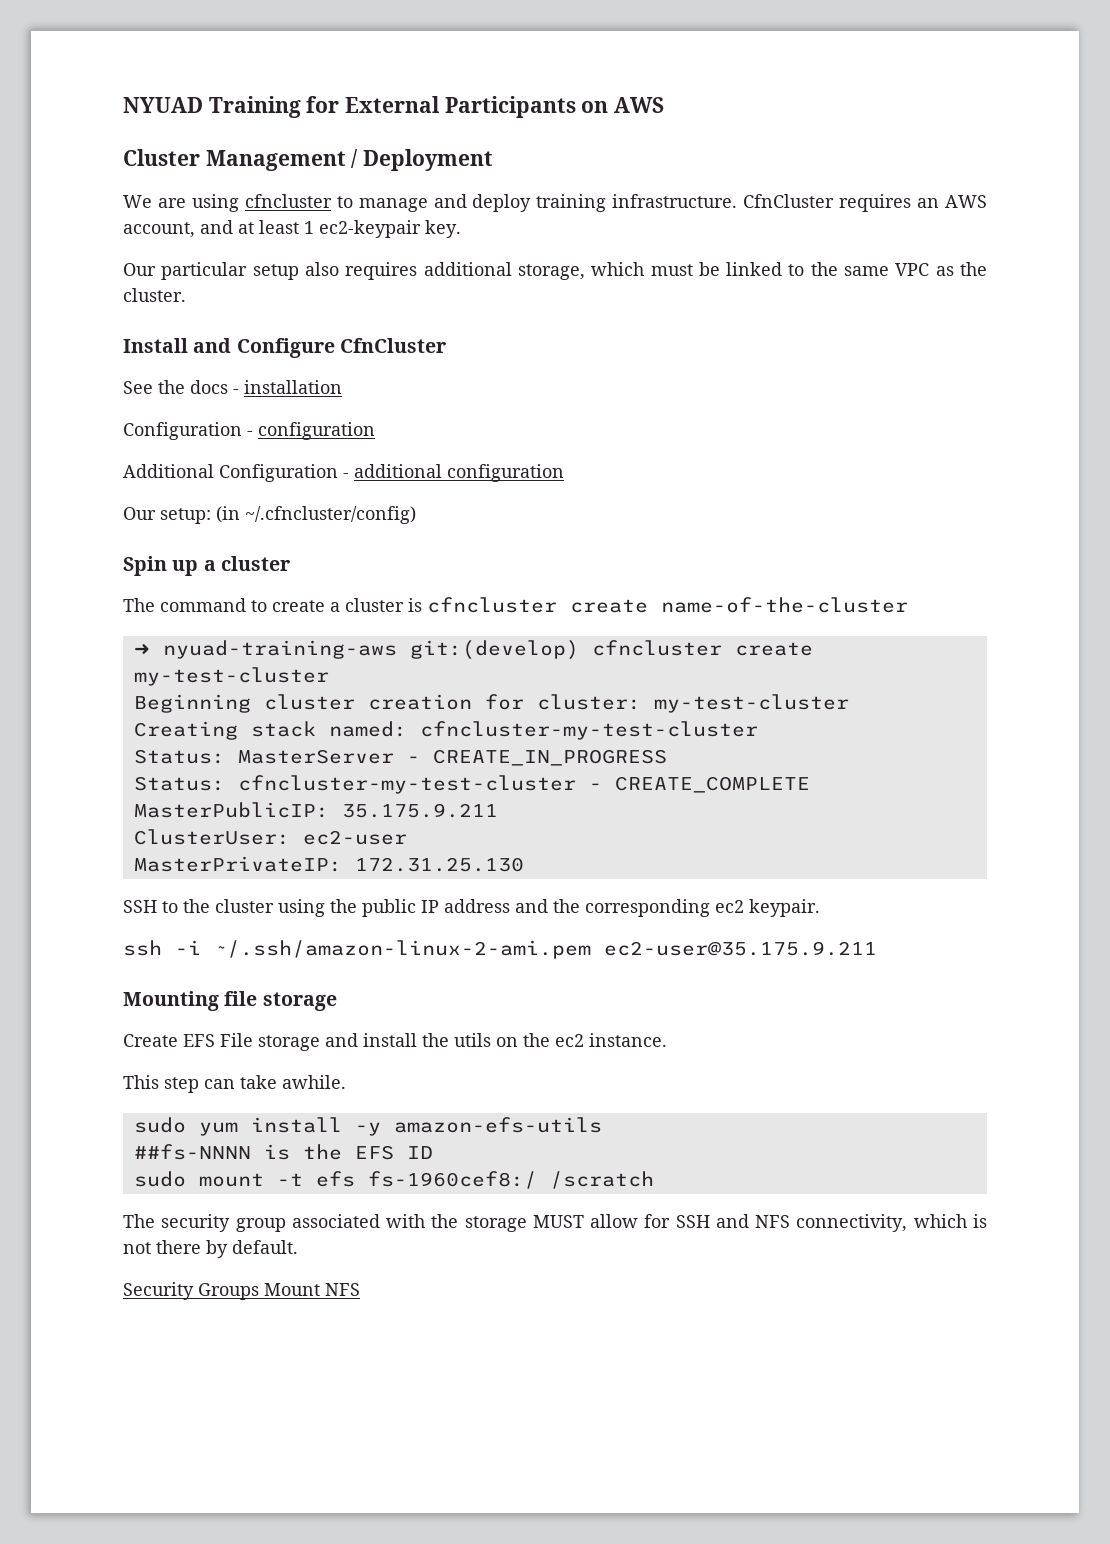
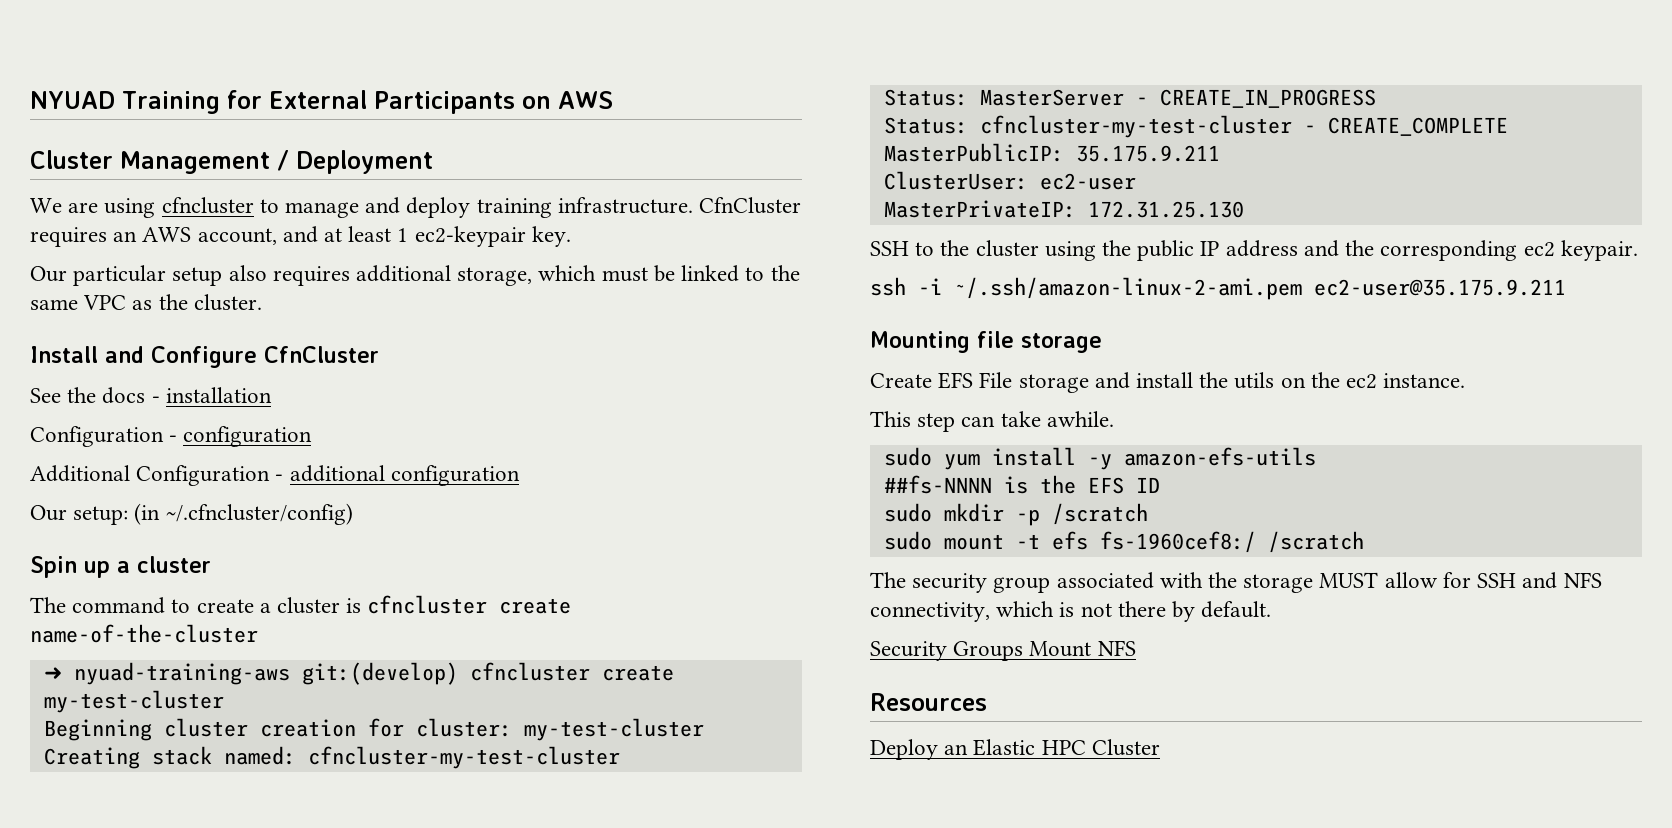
(433, 1152) none -> [883,503,1148,526] // sudo mkdir -p /scratch
(360, 1289) none -> [870,693,987,711] [870,739,1160,760] // Resources // Deploy an Elastic HPC Cluster

